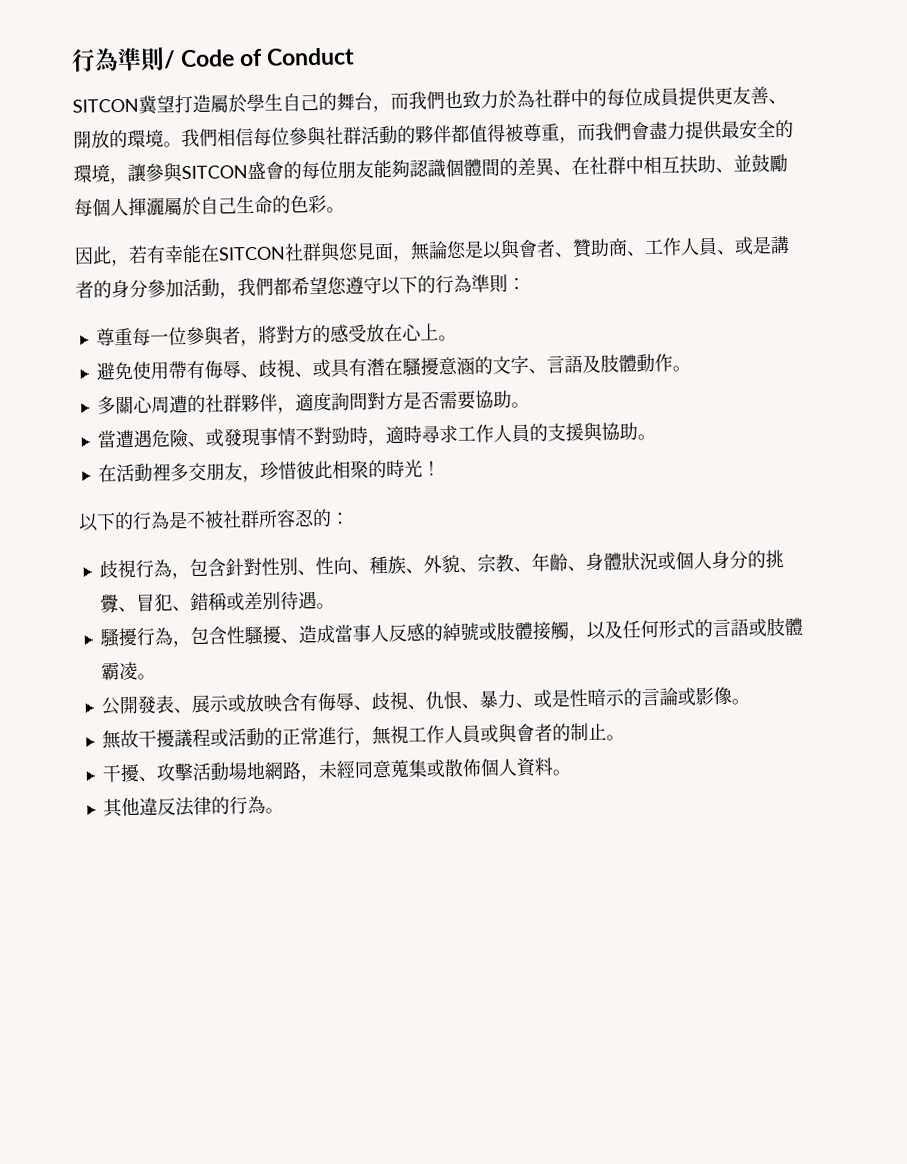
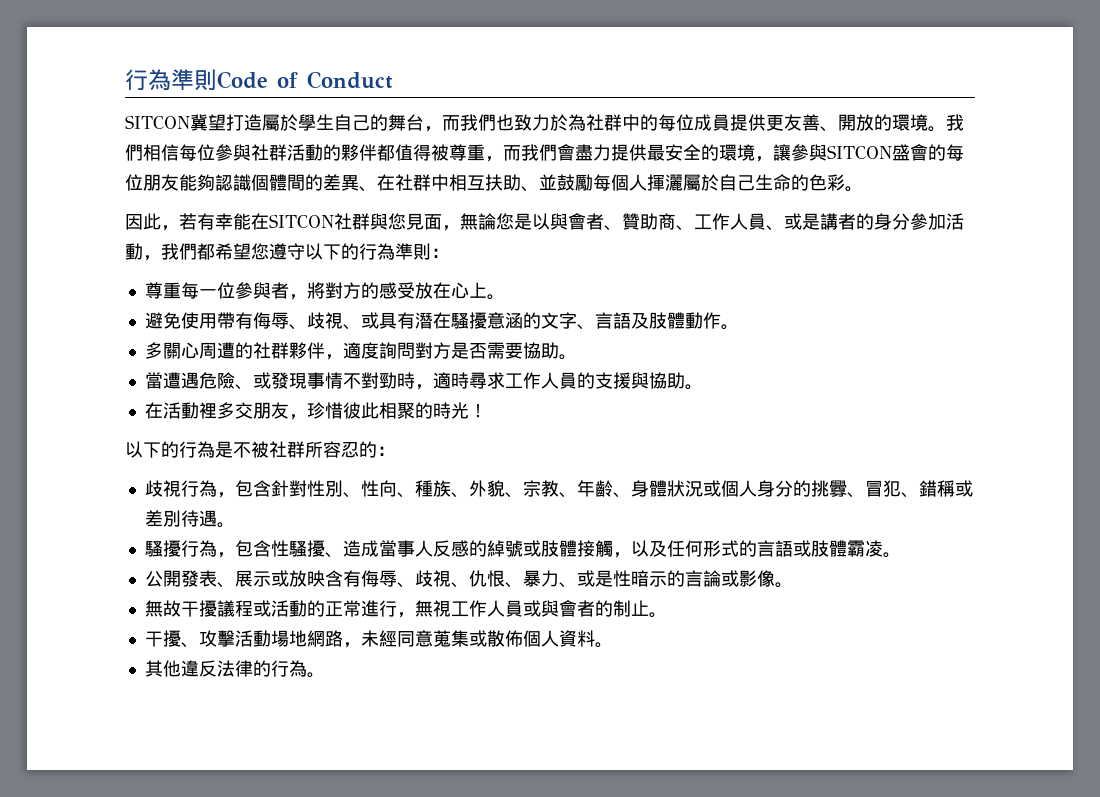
[71,47,176,73] 行為準則/ -> [125,69,217,91] 行為準則

